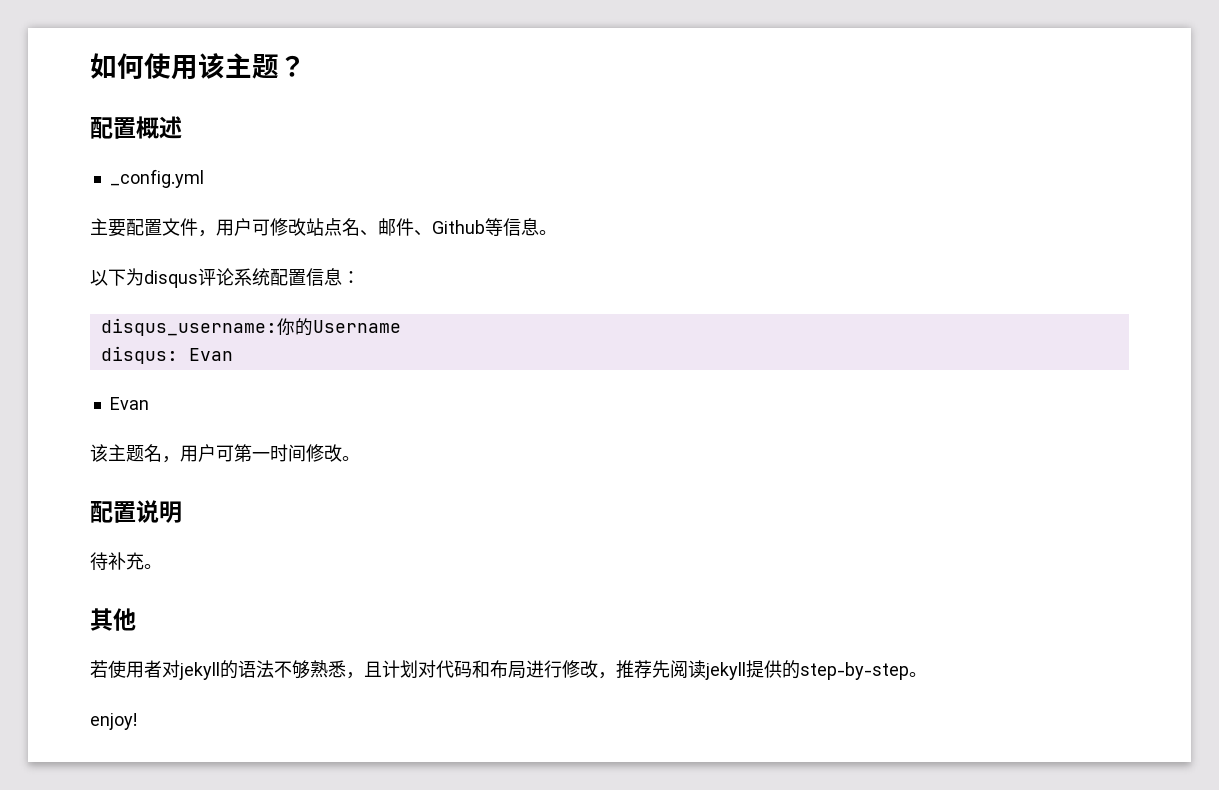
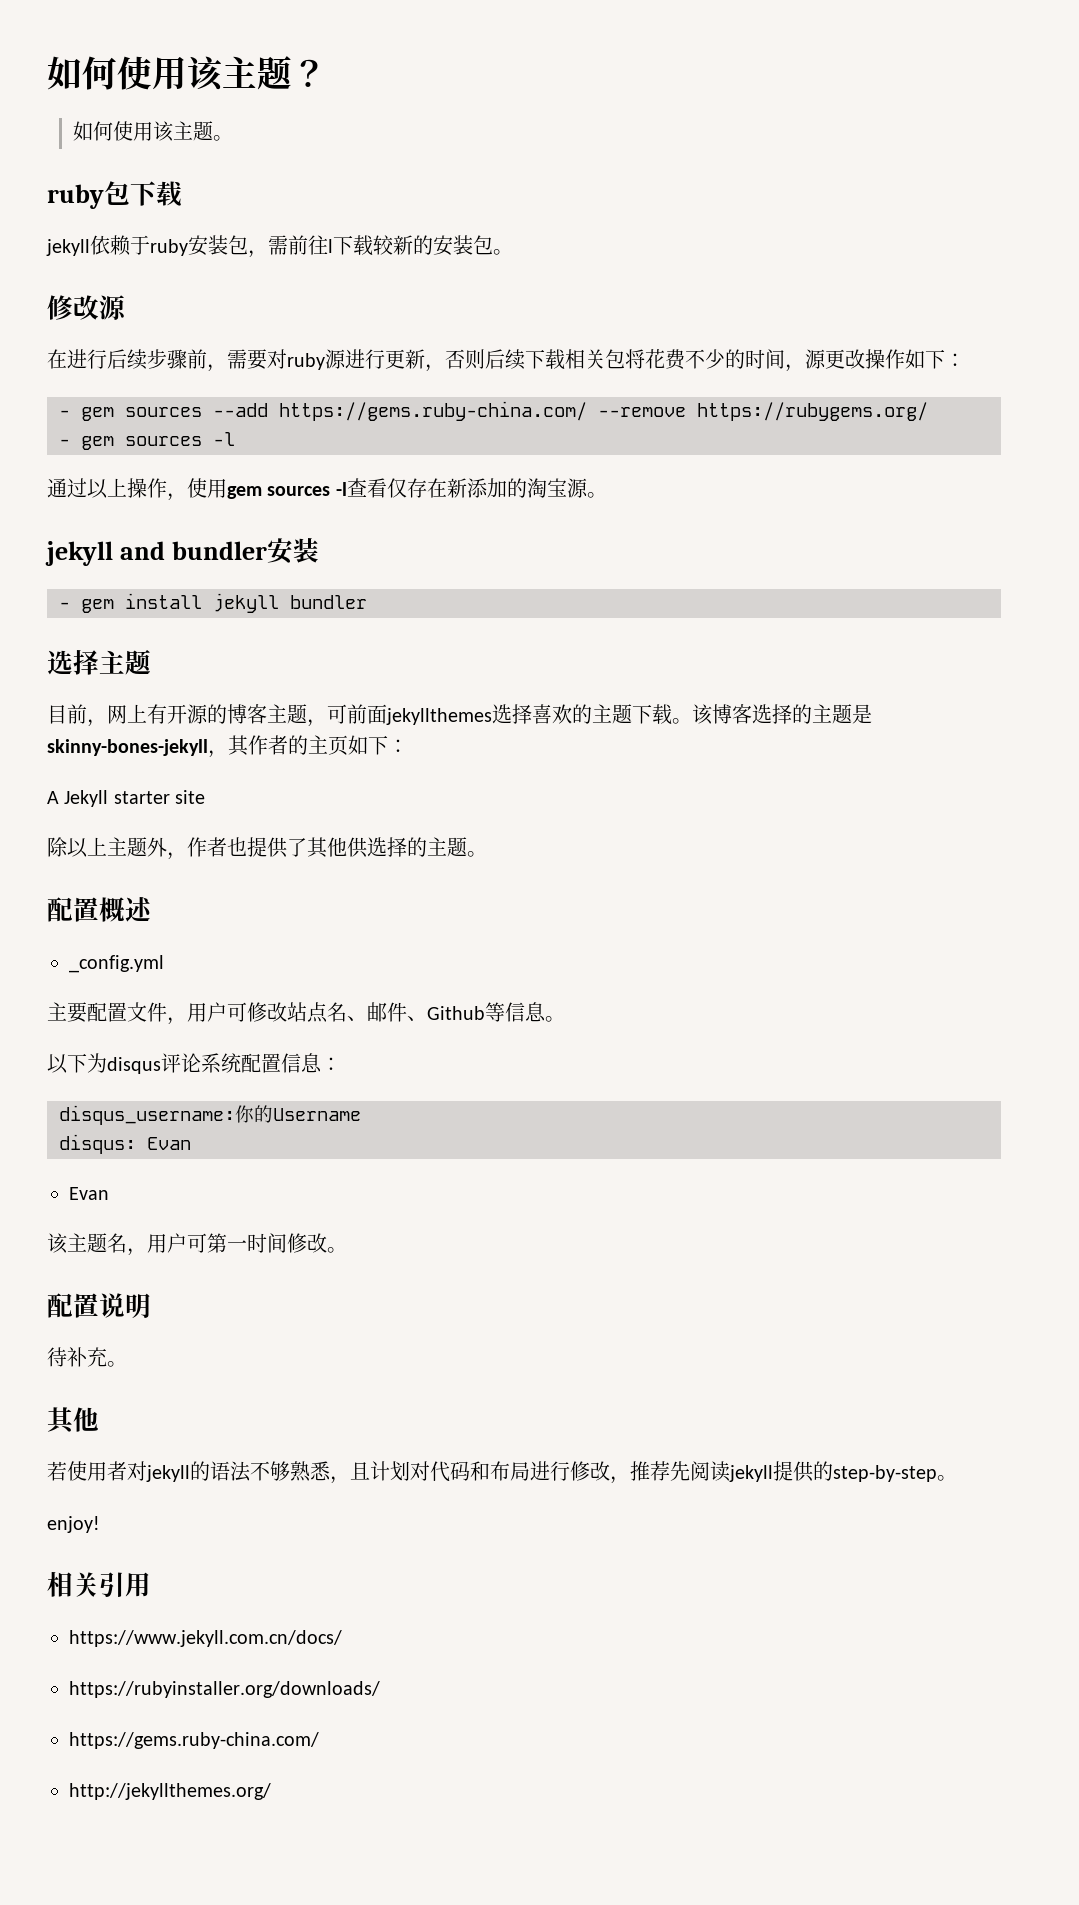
(306, 66) none -> [73,121,234,142] [47,181,182,209] [46,235,513,258] [47,295,127,320] [47,349,965,372] [59,401,928,421] [59,432,235,450] [47,478,607,501] [45,538,319,566] [59,593,367,613] [47,649,151,675] [47,704,872,727] [47,735,408,758] [47,790,206,807] [47,837,487,860] // 如何使用该主题。 // ruby包下载 // jekyll依赖于ruby安装包，需前往l下载较新的安装包。 // 修改源 // 在进行后续步骤前，需要对ruby源进行更新，否则后续下载相关包将花费不少的时间，源更改操作如下： // - gem sources --add https://gems.ruby-china.com/ --remove https://rubygems.org/ // - gem sources -l // 通过以上操作，使用gem sources -l查看仅存在新添加的淘宝源。 // jekyll and bundler安装 // - gem install jekyll bundler // 选择主题 // 目前，网上有开源的博客主题，可前面jekyllthemes选择喜欢的主题下载。该博客选择的主题是skinny-bones-jekyll，其作者的主页如下： // A Jekyll starter site // 除以上主题外，作者也提供了其他供选择的主题。
(137, 721) none -> [47,1571,151,1598] [69,1630,342,1647] [69,1681,380,1698] [69,1732,319,1749] [69,1783,271,1800] // 相关引用 // https://www.jekyll.com.cn/docs/ // https://rubyinstaller.org/downloads/ // https://gems.ruby-china.com/ // http://jekyllthemes.org/

